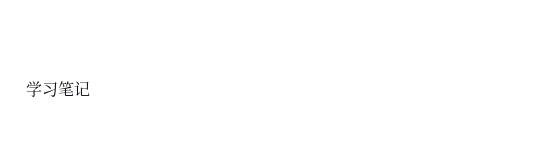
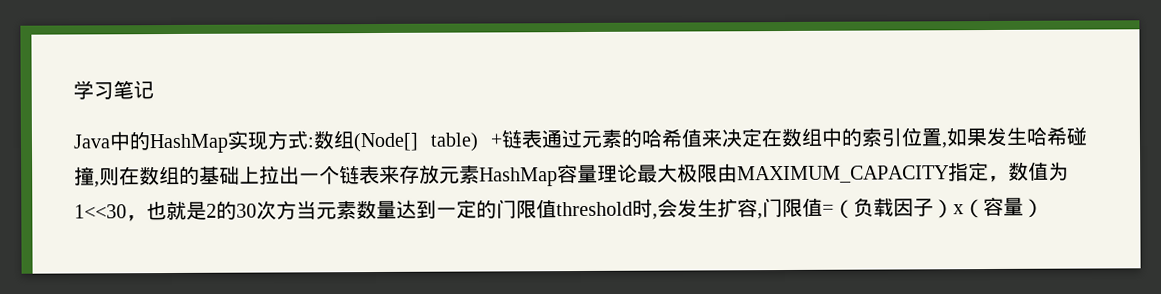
(90, 88) none -> [73,126,1087,154] [74,161,1069,188] [74,196,1044,222] // Java中的HashMap实现方式:数组(Node[] table) +链表通过元素的哈希值来决定在数组中的索引位置,如果发生哈希碰撞,则在数组的基础上拉出一个链表来存放元素HashMap容量理论最大极限由MAXIMUM_CAPACITY指定，数值为1<<30，也就是2的30次方当元素数量达到一定的门限值threshold时,会发生扩容,门限值=（负载因子）x（容量）

